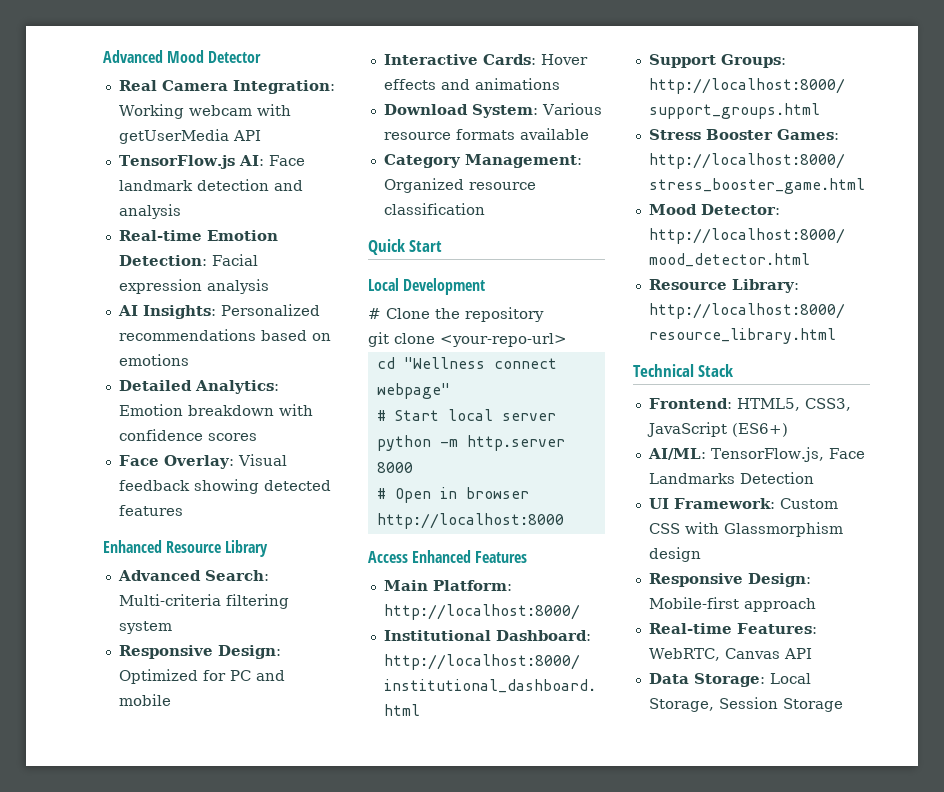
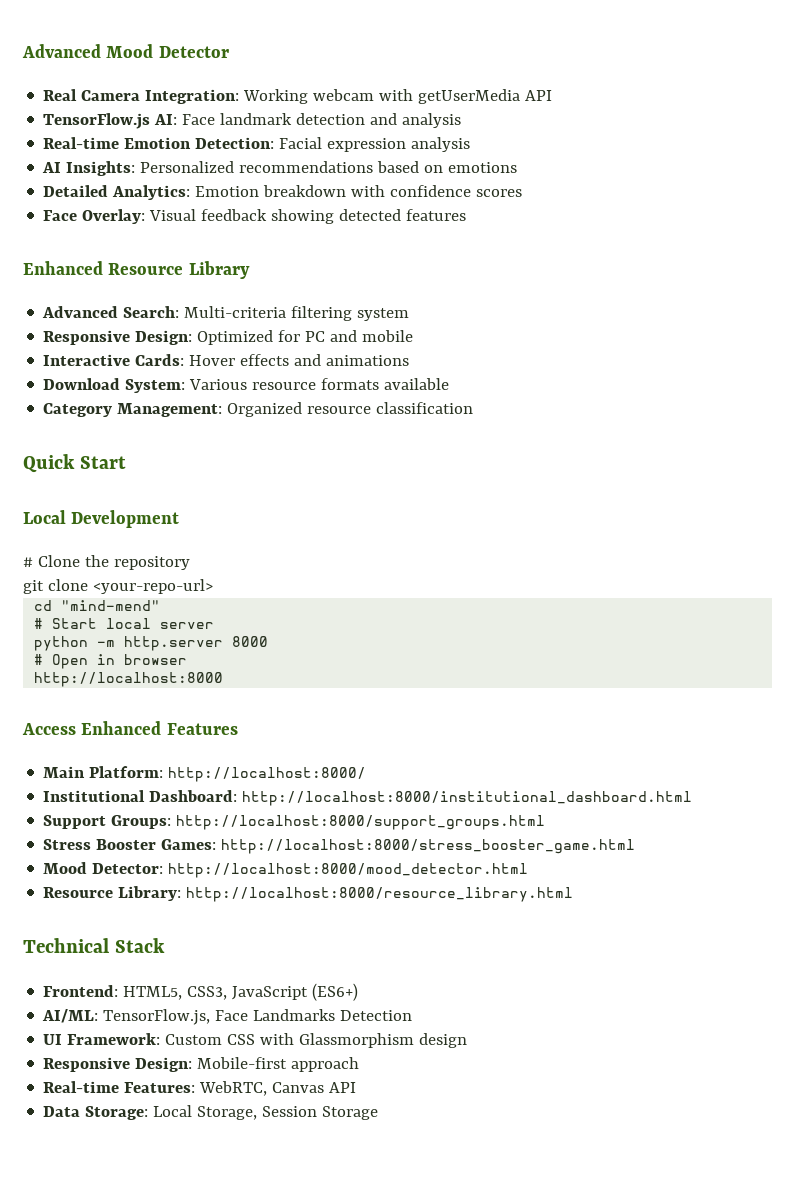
[403,357,557,369] [376,383,450,399] "Wellness connect webpage" -> [61,600,161,611] "mind-mend"

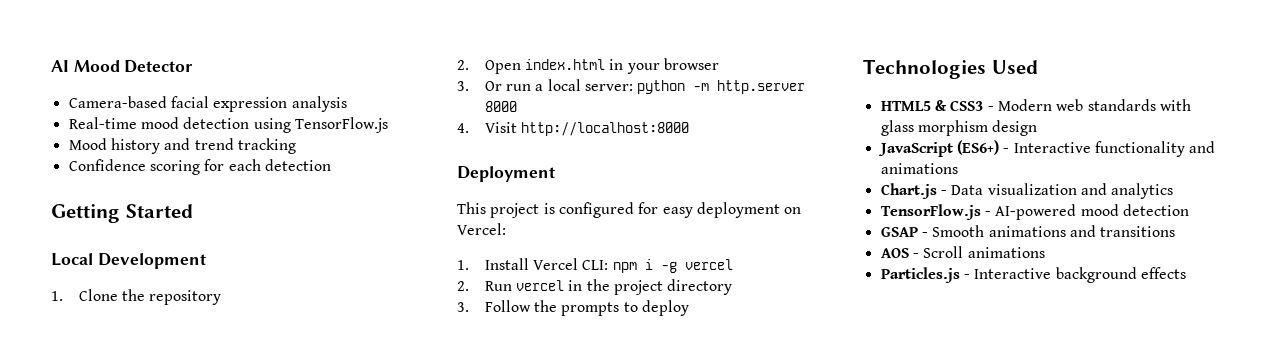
[22,44,101,58] Advanced -> [51,60,69,72] AI
[43,89,553,104] [43,113,462,129] [43,137,471,152] [42,161,518,176] [43,185,523,200] [43,209,467,224] [23,261,250,279] [42,306,410,321] [43,330,414,345] [43,354,410,366] [43,378,450,393] [43,402,474,417] [23,454,126,473] Real Camera Integration: Working webcam with getUserMedia API // TensorFlow.js AI: Face landmark detection and analysis // Real-time Emotion Detection: Facial expression analysis // AI Insights: Personalized recommendations based on emotions // Detailed Analytics: Emotion breakdown with confidence scores // Face Overlay: Visual feedback showing detected features // Enhanced Resource Library // Advanced Search: Multi-criteria filtering system // Responsive Design: Optimized for PC and mobile // Interactive Cards: Hover effects and animations // Download System: Various resource formats available // Category Management: Organized resource classification // Quick Start -> [68,96,347,112] [68,117,388,133] [68,138,296,154] [68,159,331,175] [51,204,193,223] Camera-based facial expression analysis // Real-time mood detection using TensorFlow.js // Mood history and trend tracking // Confidence scoring for each detection // Getting Started
[23,557,33,567] # -> [51,291,63,301] 1.
[23,579,213,594] [34,600,161,611] [34,618,215,629] [34,636,269,651] [34,654,188,669] [34,672,224,687] [22,721,238,735] [43,766,367,782] [43,790,693,806] [43,815,546,830] [43,839,636,854] [43,862,529,878] [43,886,574,902] [23,938,165,953] [43,983,359,1001] [42,1009,413,1025] [43,1033,468,1048] [43,1057,360,1072] [43,1081,357,1096] [43,1105,379,1120] git clone <your-repo-url> // cd "mind-mend" // # Start local server // python -m http.server 8000 // # Open in browser // http://localhost:8000 // Access Enhanced Features // Main Platform: http://localhost:8000/ // Institutional Dashboard: http://localhost:8000/institutional_dashboard.html // Support Groups: http://localhost:8000/support_groups.html // Stress Booster Games: http://localhost:8000/stress_booster_game.html // Mood Detector: http://localhost:8000/mood_detector.html // Resource Library: http://localhost:8000/resource_library.html // Technical Stack // Frontend: HTML5, CSS3, JavaScript (ES6+) // AI/ML: TensorFlow.js, Face Landmarks Detection // UI Framework: Custom CSS with Glassmorphism design // Responsive Design: Mobile-first approach // Real-time Features: WebRTC, Canvas API // Data Storage: Local Storage, Session Storage -> [457,58,719,74] [457,79,806,94] [484,101,517,112] [457,122,690,136] [457,166,555,182] [457,202,802,218] [457,223,506,235] [457,258,733,273] [457,279,733,295] [457,300,689,316] [863,59,1038,79] [880,99,1191,111] [880,120,1038,136] [877,140,1216,157] [880,163,958,174] [880,183,1174,199] [880,204,1189,220] [880,225,1176,237] [880,246,1045,258] [880,267,1186,283] 2. Open index.html in your browser // 3. Or run a local server: python -m http.server 8000 // 4. Visit http://localhost:8000 // Deployment // This project is configured for easy deployment on Vercel: // 1. Install Vercel CLI: npm i -g vercel // 2. Run vercel in the project directory // 3. Follow the prompts to deploy // Technologies Used // HTML5 & CSS3 - Modern web standards with glass morphism design // JavaScript (ES6+) - Interactive functionality and animations // Chart.js - Data visualization and analytics // TensorFlow.js - AI-powered mood detection // GSAP - Smooth animations and transitions // AOS - Scroll animations // Particles.js - Interactive background effects

